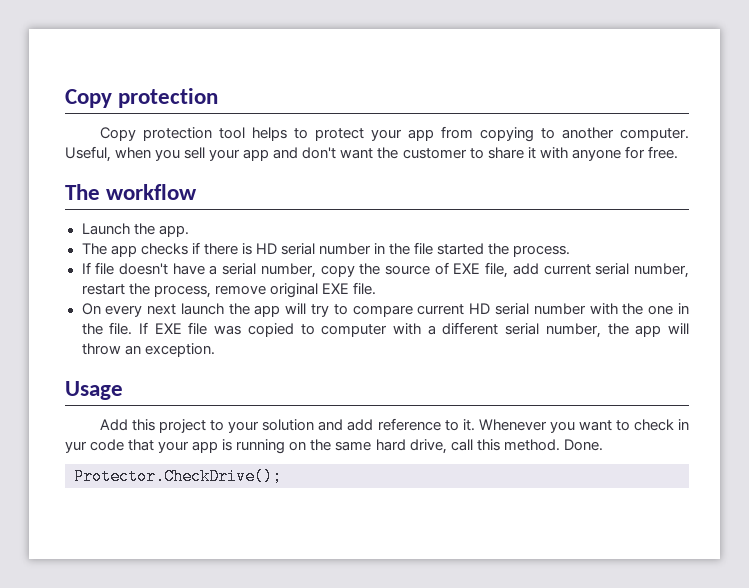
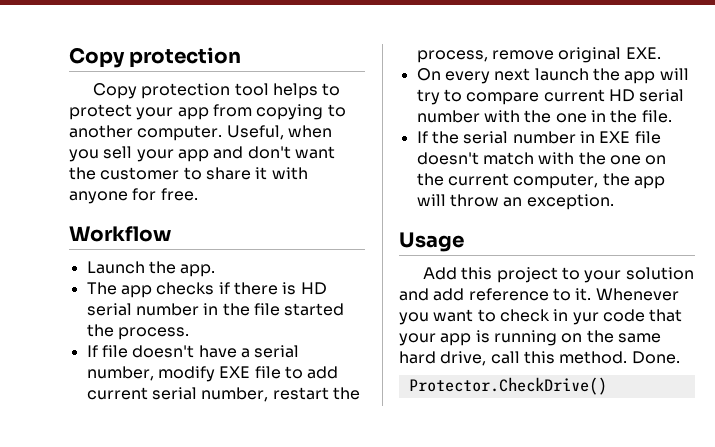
[65,184,198,200] The workflow -> [69,226,171,242] Workflow
[320,262,509,278] copy the source of EXE file, -> [157,366,303,382] modify EXE file to
[321,282,376,295] EXE file. -> [625,47,661,59] EXE.
[138,322,601,338] If EXE file was copied to computer with a different serial number, -> [416,131,661,144] [416,152,667,165] [416,173,599,189] // If the serial number in EXE file doesn't match with the one on the current computer,
[74,468,282,485] Protector.CheckDrive(); -> [408,377,607,395] Protector.CheckDrive()

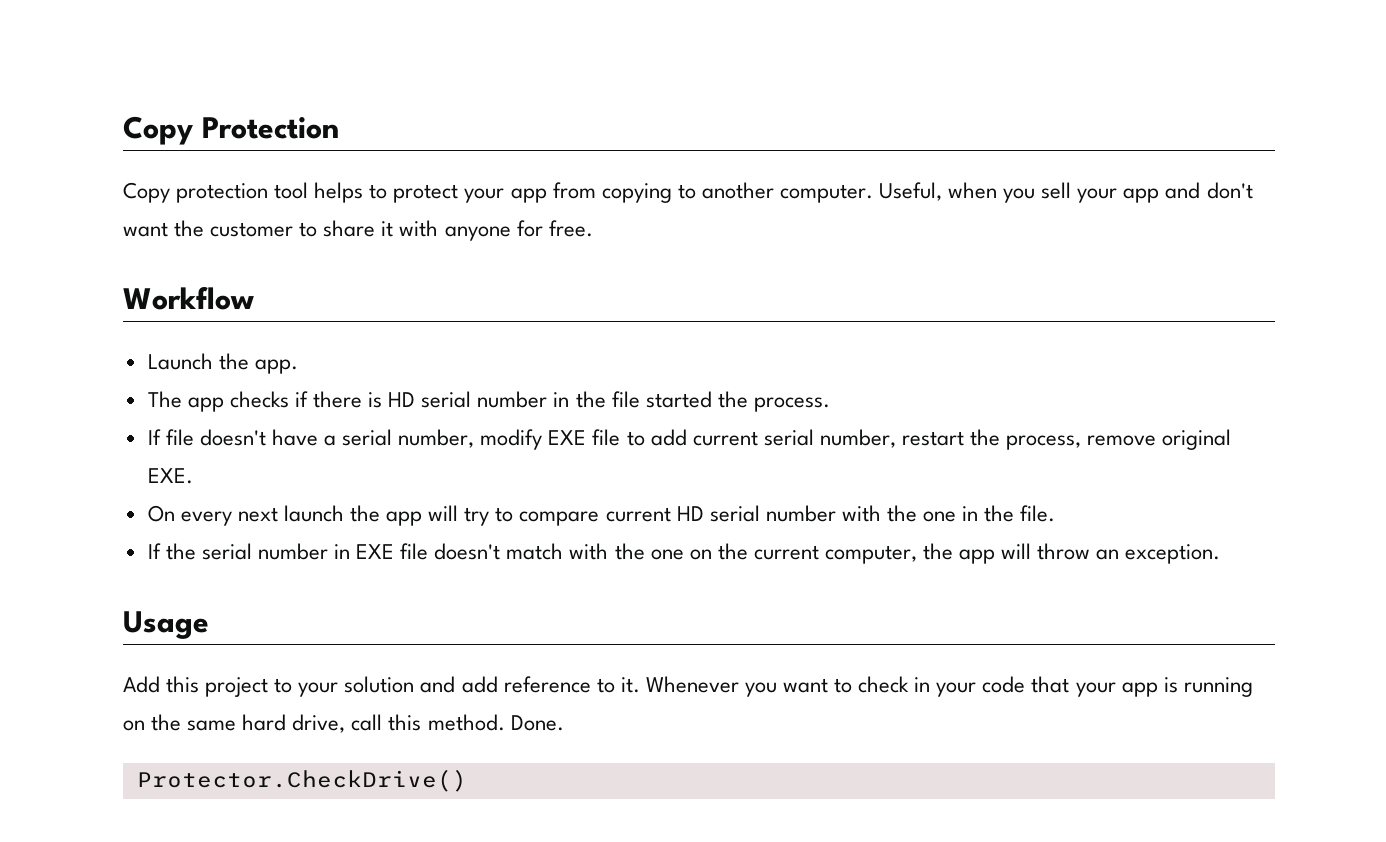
[69,47,242,68] Copy protection -> [123,116,339,145] Copy Protection
[572,312,599,325] yur -> [936,682,977,697] your

